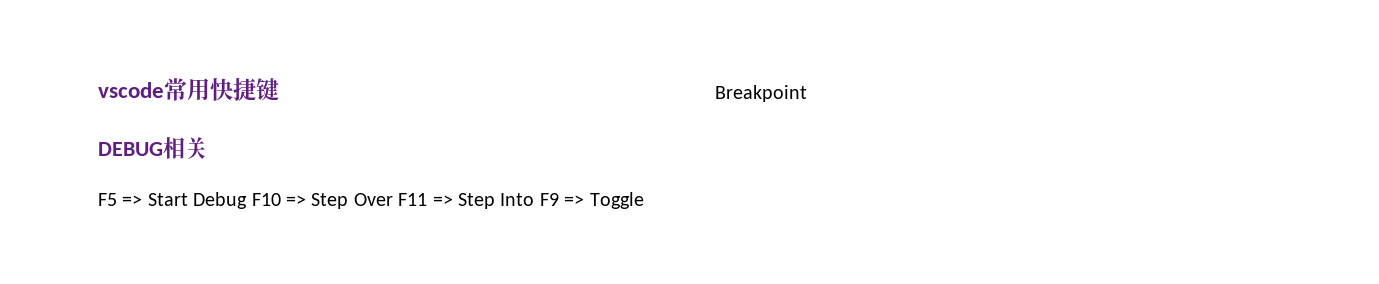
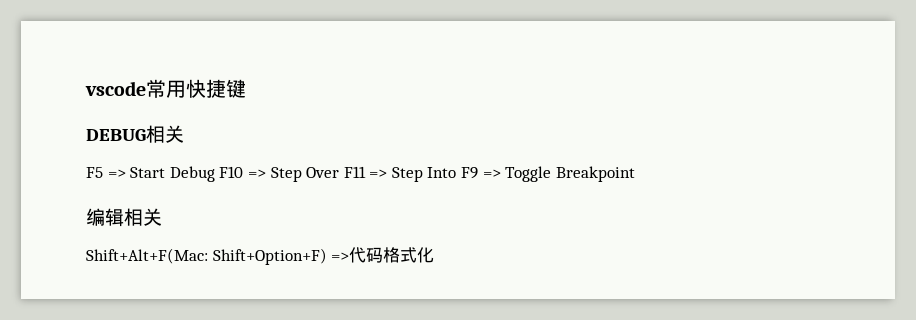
(807, 93) none -> [86,208,162,227] [86,247,435,265] // 编辑相关 // Shift+Alt+F(Mac: Shift+Option+F) =>代码格式化

